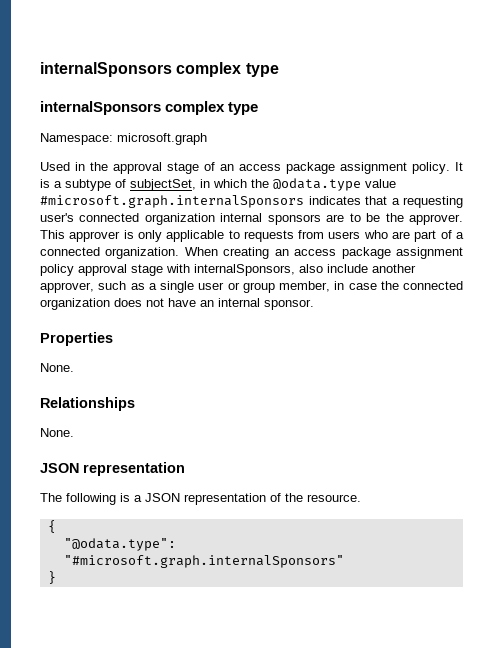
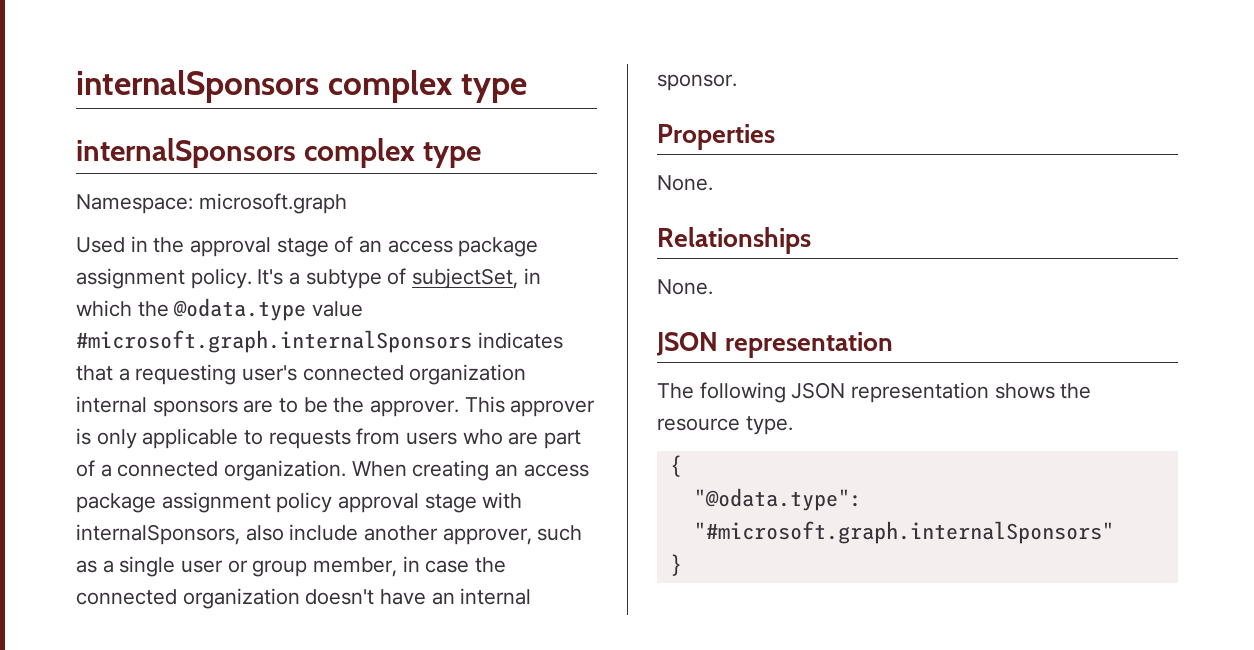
[455,162,463,171] [40,179,50,188] It is -> [257,269,284,285] It's
[114,298,164,307] does not -> [305,589,375,605] doesn't
[120,493,361,505] is a JSON representation of the resource. -> [791,382,1092,403] [657,416,793,435] JSON representation shows the resource type.

